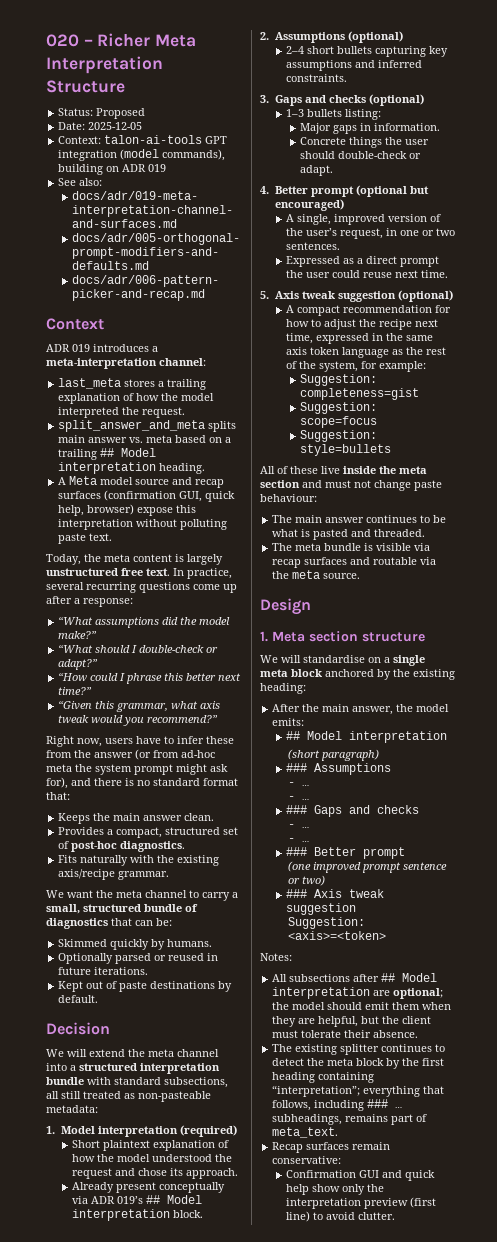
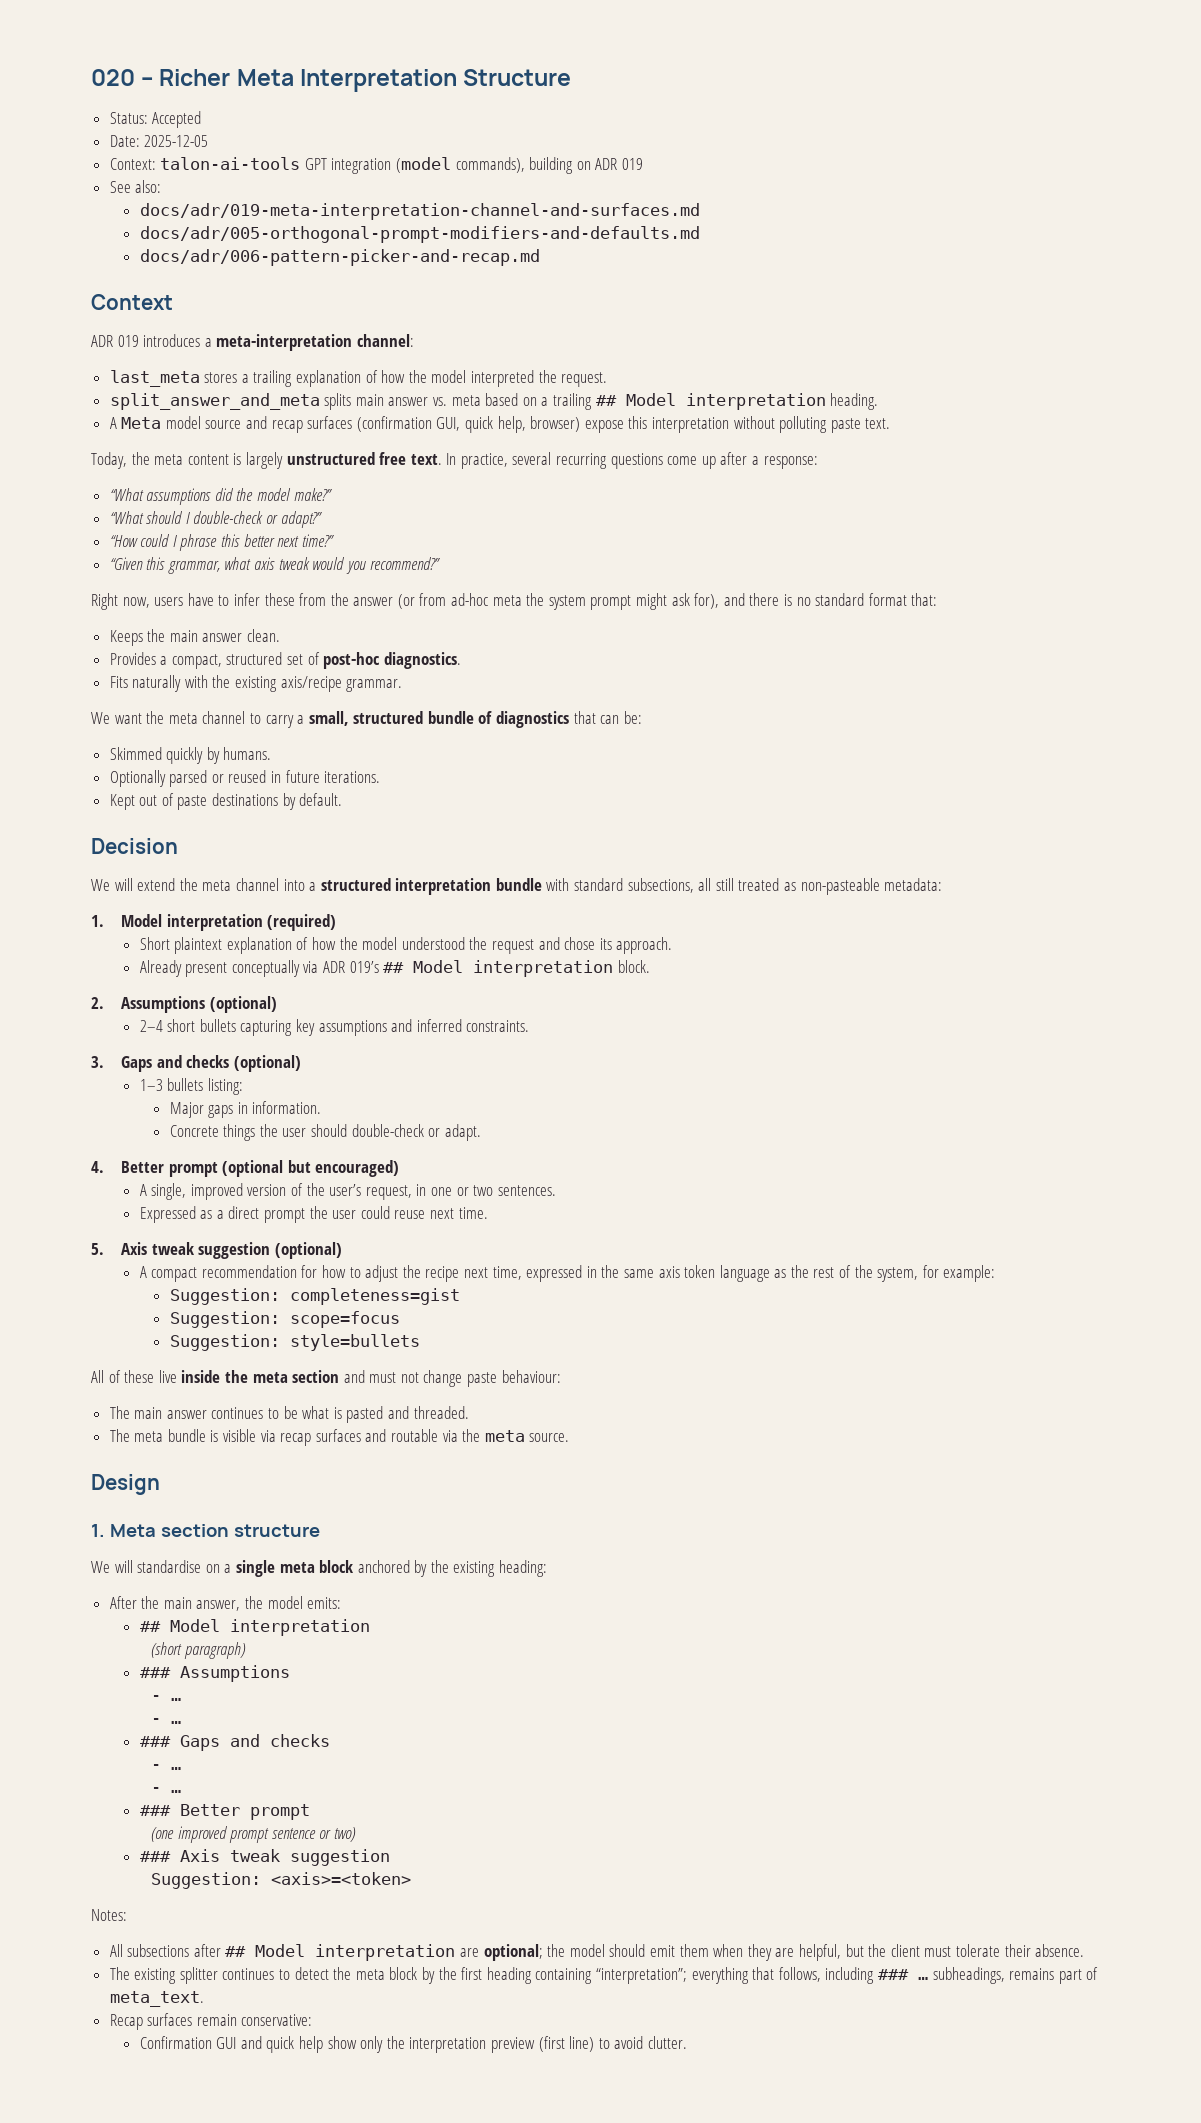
[96,108,146,119] Proposed -> [152,111,202,128] Accepted

